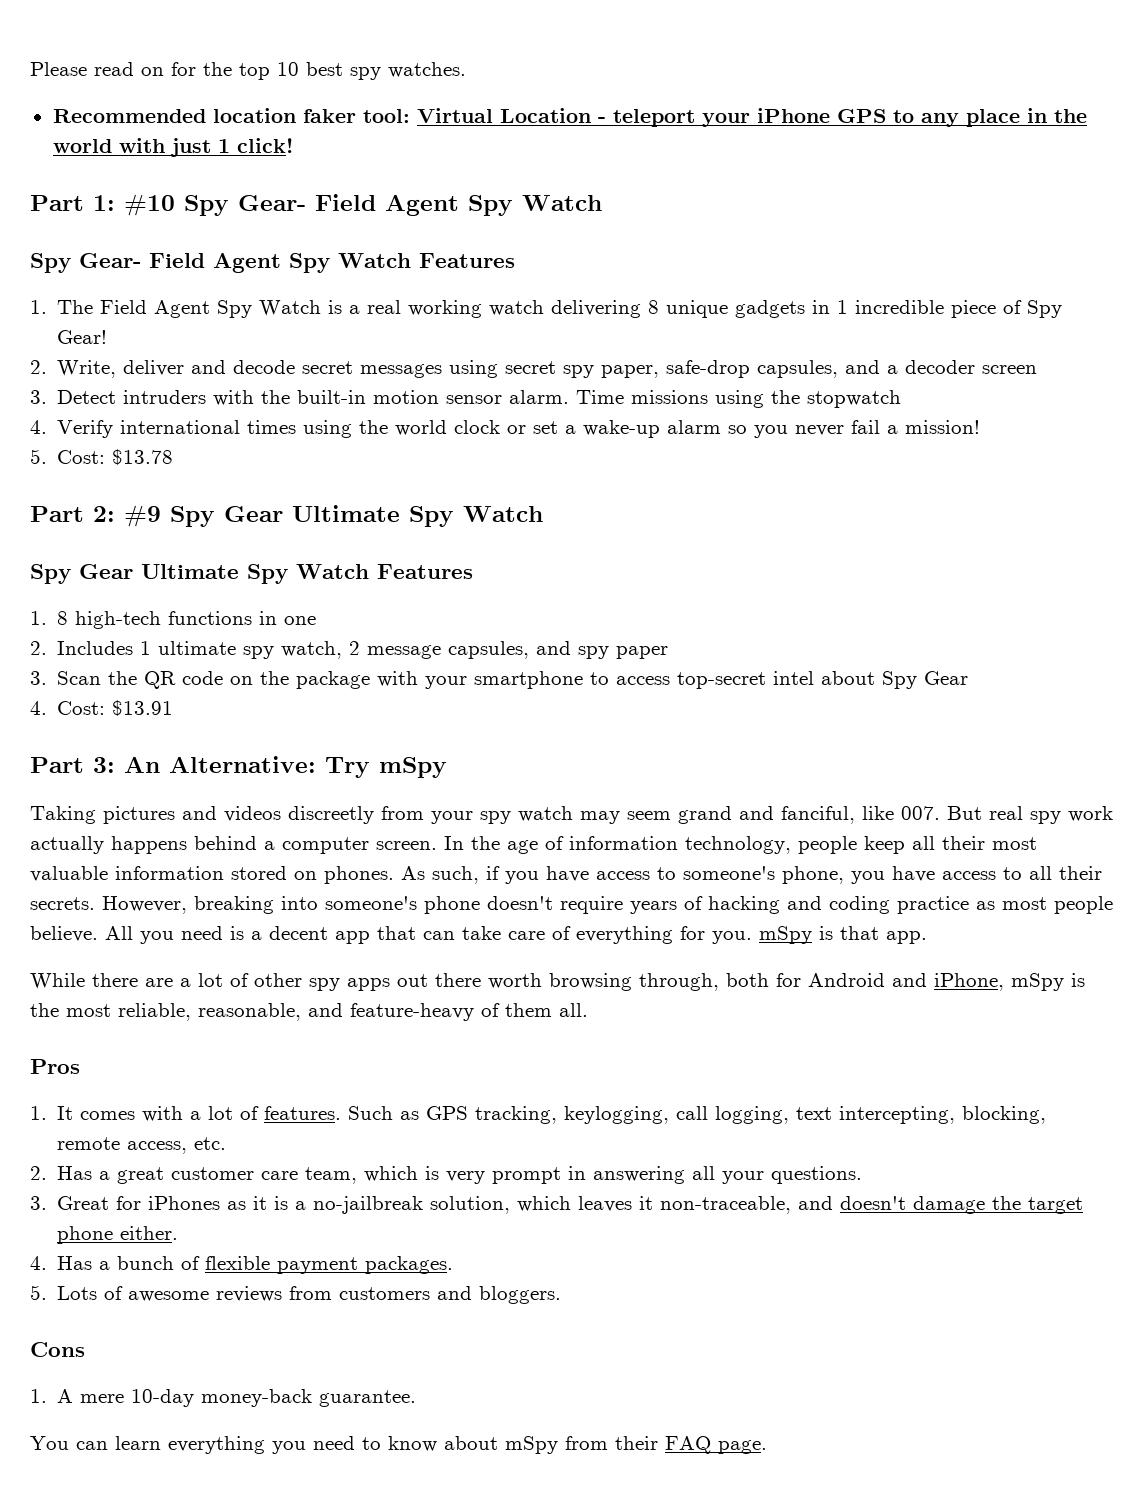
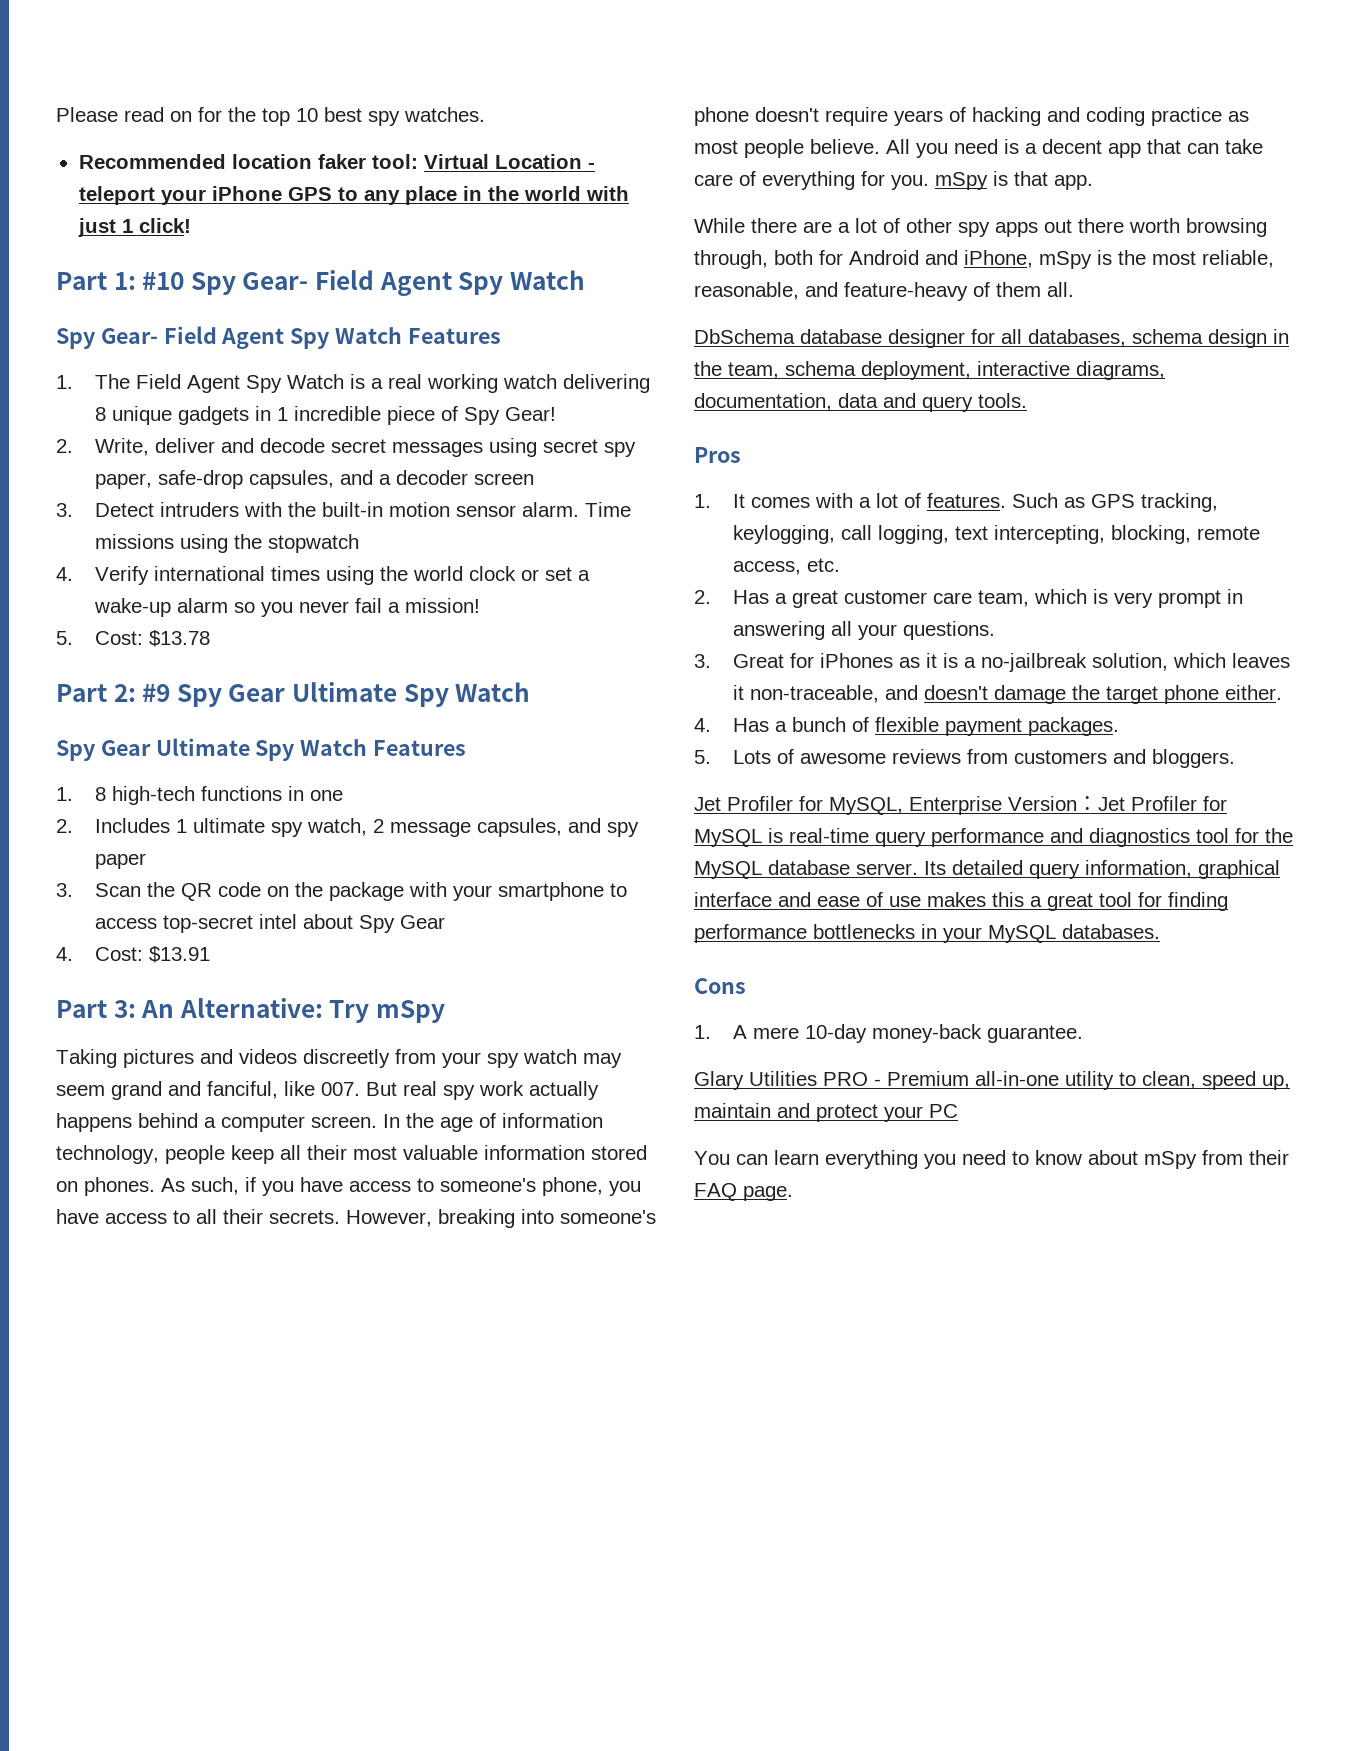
(588, 1010) none -> [694,329,1289,348] [694,361,1165,380] [694,393,1027,412] // DbSchema database designer for all databases, schema design in the team, schema deployment, interactive diagrams, documentation, data and query tools.
(562, 1295) none -> [694,796,1227,815] [694,828,1293,847] [694,860,1280,879] [694,892,1228,911] [694,924,1160,943] // Jet Profiler for MySQL, Enterprise Version：Jet Profiler for MySQL is real-time query performance and diagnostics tool for the MySQL database server. Its detailed query information, graphical interface and ease of use makes this a great tool for finding performance bottlenecks in your MySQL databases.
(417, 1398) none -> [694,1071,1290,1090] [694,1103,958,1122] // Glary Utilities PRO - Premium all-in-one utility to clean, speed up, maintain and protect your PC

